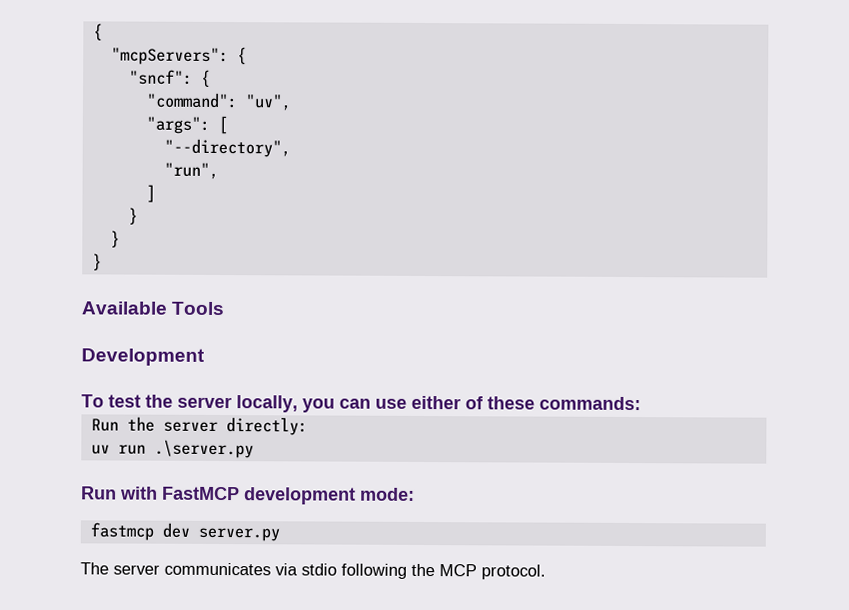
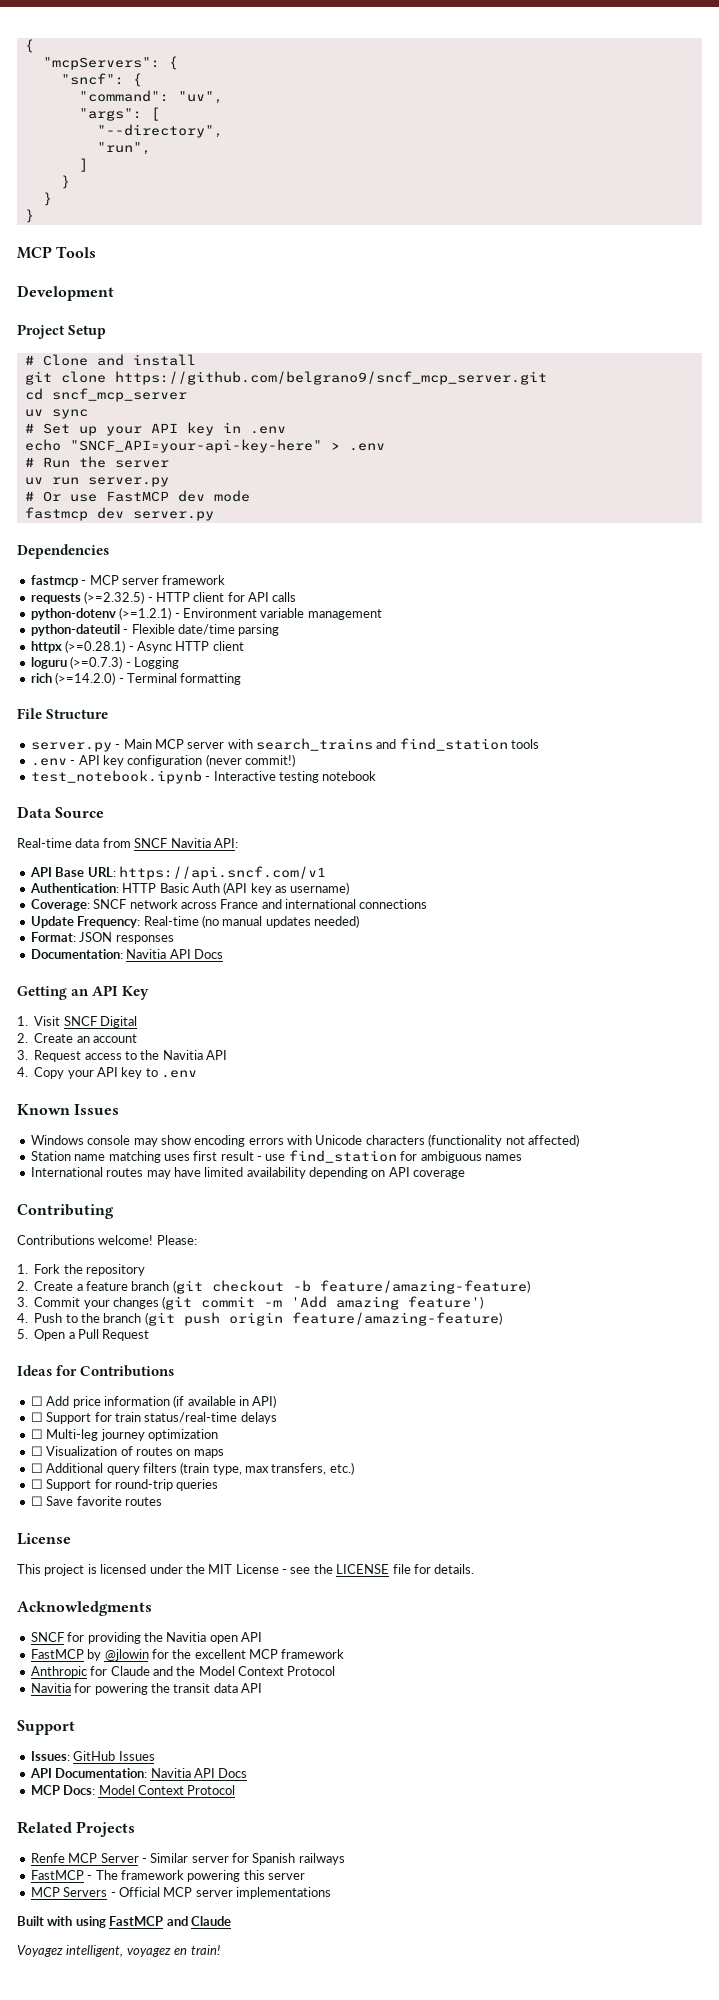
[81,301,168,315] Available -> [17,246,52,259] MCP
[81,394,641,413] To test the server locally, you can use either of these commands: // -> [17,324,107,339] [24,354,196,366] [24,371,547,385] [24,388,187,402] [24,409,88,419] [24,422,286,436] [24,439,385,453] [24,457,34,467] Project Setup // # Clone and install // git clone https://github.com/belgrano9/sncf_mcp_server.git // cd sncf_mcp_server // uv sync // # Set up your API key in .env // echo "SNCF_API=your-api-key-here" > .env // #
[225,417,308,436] directly: -> (169, 464) none
[153,439,254,459] [81,486,415,505] [89,522,280,542] [80,562,546,580] .\server.py // Run with FastMCP development mode: // fastmcp dev server.py // The server communicates via stdio following the MCP protocol. -> [87,477,169,487] [24,490,250,502] [24,507,214,521] [17,544,109,559] [30,575,226,587] [30,591,297,604] [30,607,382,620] [30,624,280,636] [30,640,244,653] [30,656,179,669] [30,672,242,685] [17,708,109,719] [30,738,540,752] [30,754,295,767] [30,770,377,784] [17,806,105,818] [17,838,238,848] [29,866,326,880] [29,882,350,895] [30,899,428,911] [30,915,359,928] [30,932,174,944] [30,949,223,959] [17,985,150,1000] [17,1016,137,1028] [17,1033,137,1043] [17,1050,228,1062] [17,1067,198,1079] [17,1104,120,1115] [30,1134,579,1147] [30,1150,522,1163] [30,1167,466,1179] [17,1204,114,1219] [17,1235,197,1245] [17,1264,145,1276] [17,1280,530,1294] [17,1296,484,1310] [17,1312,502,1326] [17,1329,150,1341] [17,1365,175,1377] [30,1395,277,1408] [30,1412,277,1424] [30,1429,218,1441] [30,1446,224,1458] [30,1462,354,1475] [30,1479,219,1491] [30,1496,162,1506] [17,1533,71,1545] [17,1564,475,1576] [17,1601,152,1616] [30,1632,262,1644] [30,1649,345,1661] [30,1666,336,1678] [30,1683,262,1695] [17,1720,75,1735] [30,1751,155,1761] [29,1768,248,1778] [30,1785,236,1795] [17,1821,136,1837] [30,1853,345,1865] [30,1870,305,1882] [30,1887,331,1899] [17,1916,231,1928] [17,1945,220,1957] server.py // # Or use FastMCP dev mode // fastmcp dev server.py // Dependencies // fastmcp - MCP server framework // requests (>=2.32.5) - HTTP client for API calls // python-dotenv (>=1.2.1) - Environment variable management // python-dateutil - Flexible date/time parsing // httpx (>=0.28.1) - Async HTTP client // loguru (>=0.7.3) - Logging // rich (>=14.2.0) - Terminal formatting // File Structure // server.py - Main MCP server with search_trains and find_station tools // .env - API key configuration (never commit!) // test_notebook.ipynb - Interactive testing notebook // Data Source // Real-time data from SNCF Navitia API: // API Base URL: https://api.sncf.com/v1 // Authentication: HTTP Basic Auth (API key as username) // Coverage: SNCF network across France and international connections // Update Frequency: Real-time (no manual updates needed) // Format: JSON responses // Documentation: Navitia API Docs // Getting an API Key // 1. Visit SNCF Digital // 2. Create an account // 3. Request access to the Navitia API // 4. Copy your API key to .env // Known Issues // Windows console may show encoding errors with Unicode characters (functionality not affected) // Station name matching uses first result - use find_station for ambiguous names // International routes may have limited availability depending on API coverage // Contributing // Contributions welcome! Please: // 1. Fork the repository // 2. Create a feature branch (git checkout -b feature/amazing-feature) // 3. Commit your changes (git commit -m 'Add amazing feature') // 4. Push to the branch (git push origin feature/amazing-feature) // 5. Open a Pull Request // Ideas for Contributions // ☐ Add price information (if available in API) // ☐ Support for train status/real-time delays // ☐ Multi-leg journey optimization // ☐ Visualization of routes on maps // ☐ Additional query filters (train type, max transfers, etc.) // ☐ Support for round-trip queries // ☐ Save favorite routes // License // This project is licensed under the MIT License - see the LICENSE file for details. // Acknowledgments // SNCF for providing the Navitia open API // FastMCP by @jlowin for the excellent MCP framework // Anthropic for Claude and the Model Context Protocol // Navitia for powering the transit data API // Support // Issues: GitHub Issues // API Documentation: Navitia API Docs // MCP Docs: Model Context Protocol // Related Projects // Renfe MCP Server - Similar server for Spanish railways // FastMCP - The framework powering this server // MCP Servers - Official MCP server implementations // Built with using FastMCP and Claude // Voyagez intelligent, voyagez en train!

